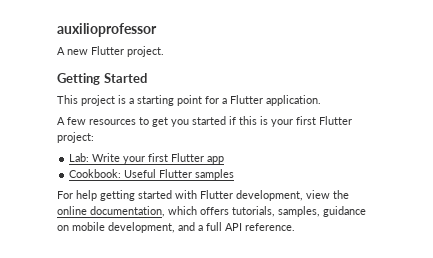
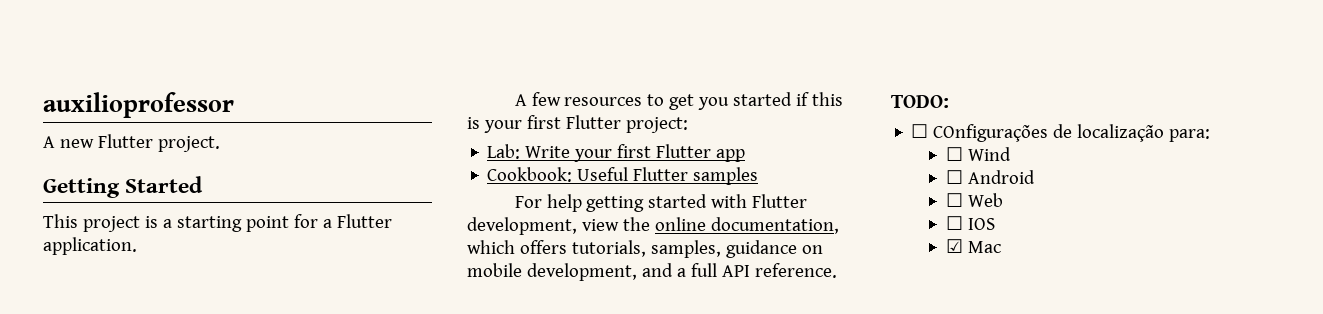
(295, 227) none -> [891,95,949,108] [911,124,1211,142] [945,147,1011,161] [945,170,1035,184] [945,193,1003,207] [945,216,995,230] [945,239,1001,253] // TODO: // ☐ COnfigurações de localização para: // ☐ Wind // ☐ Android // ☐ Web // ☐ IOS // ☑ Mac

